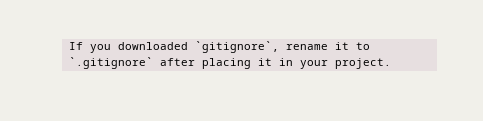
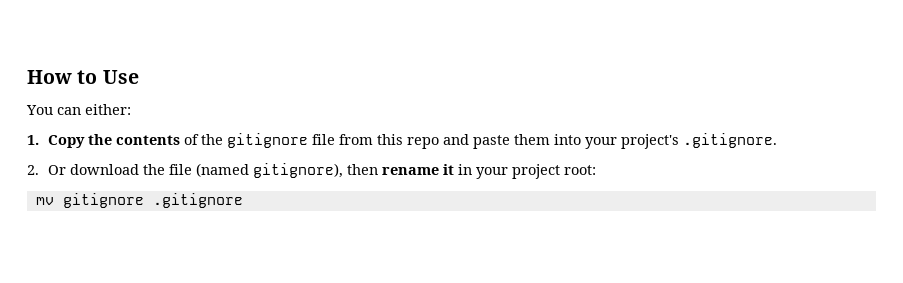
[68,41,370,53] [68,57,391,69] If you downloaded `gitignore`, rename it to `.gitignore` after placing it in your project. -> [27,70,139,84] [26,104,131,115] [27,133,778,149] [27,163,597,179] [35,193,243,208] How to Use // You can either: // 1. Copy the contents of the gitignore file from this repo and paste them into your project's .gitignore. // 2. Or download the file (named gitignore), then rename it in your project root: // mv gitignore .gitignore

